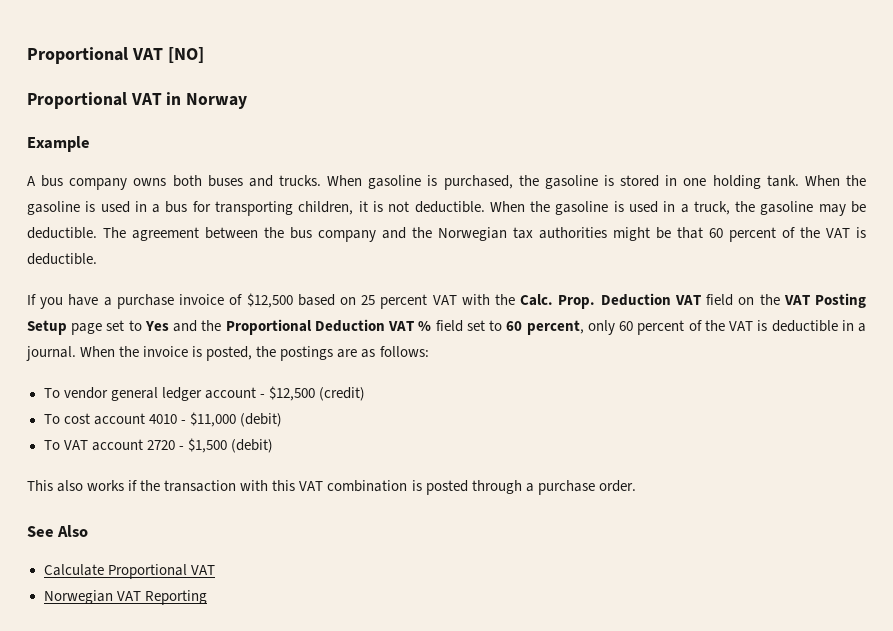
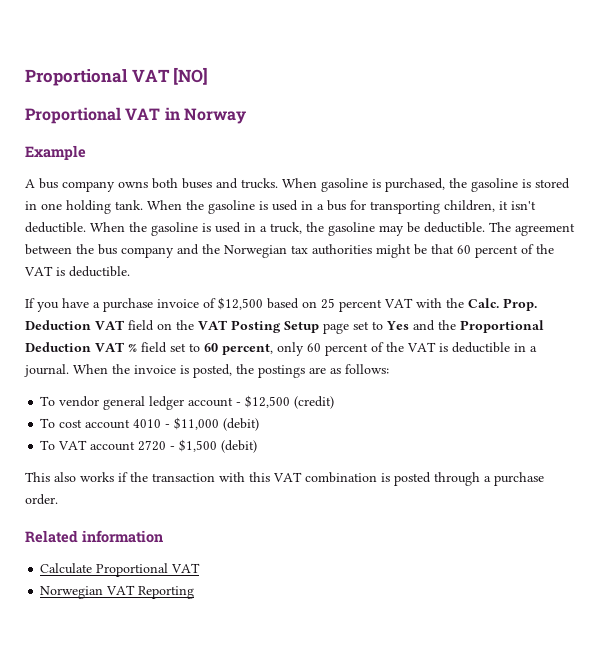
[372,201,410,212] is not -> [511,201,536,210] isn't
[27,525,89,537] See Also -> [25,530,163,543] Related information

